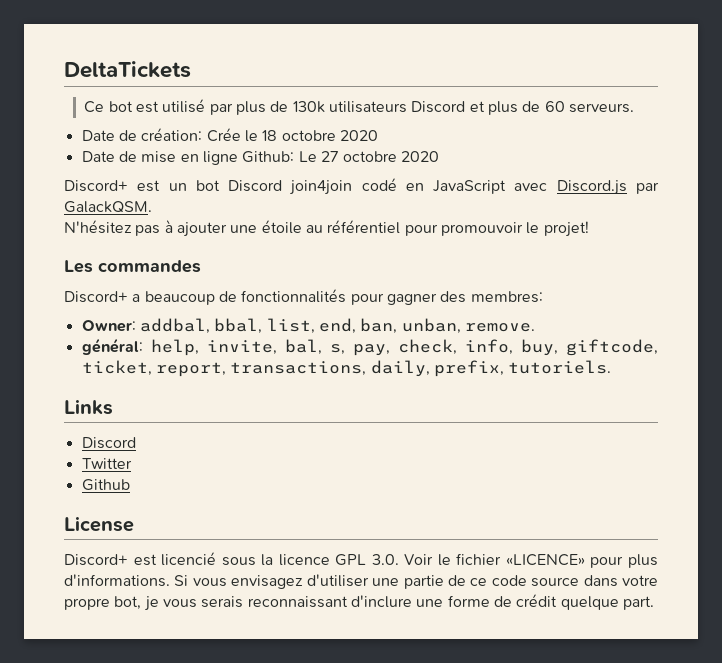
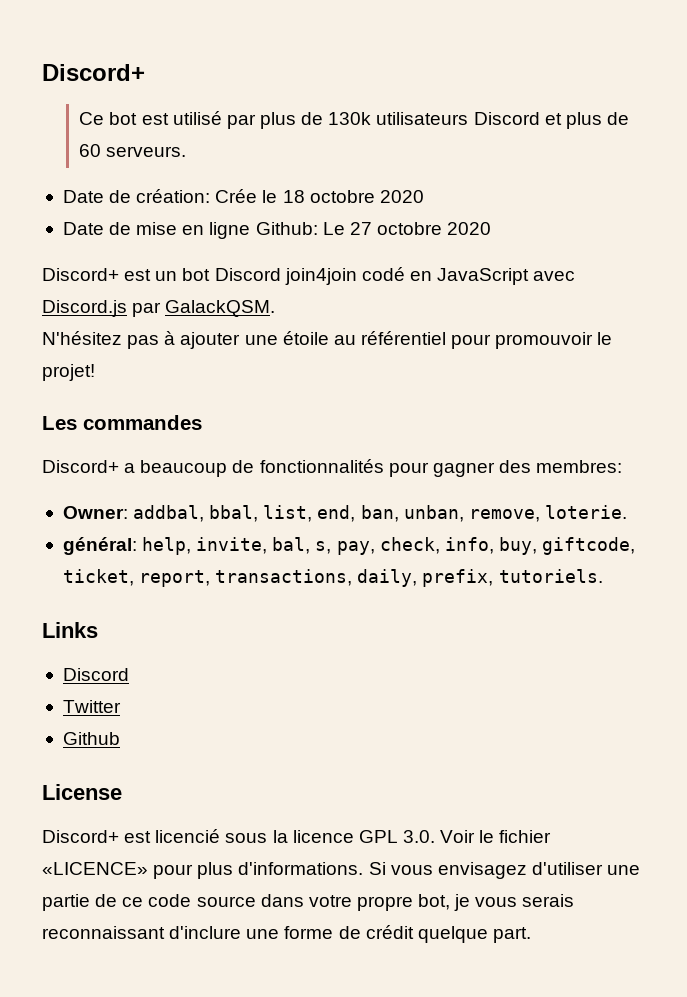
[64,61,191,78] DeltaTickets -> [42,64,145,81] Discord+
[464,323,535,332] remove. -> [468,505,627,522] remove, loterie.

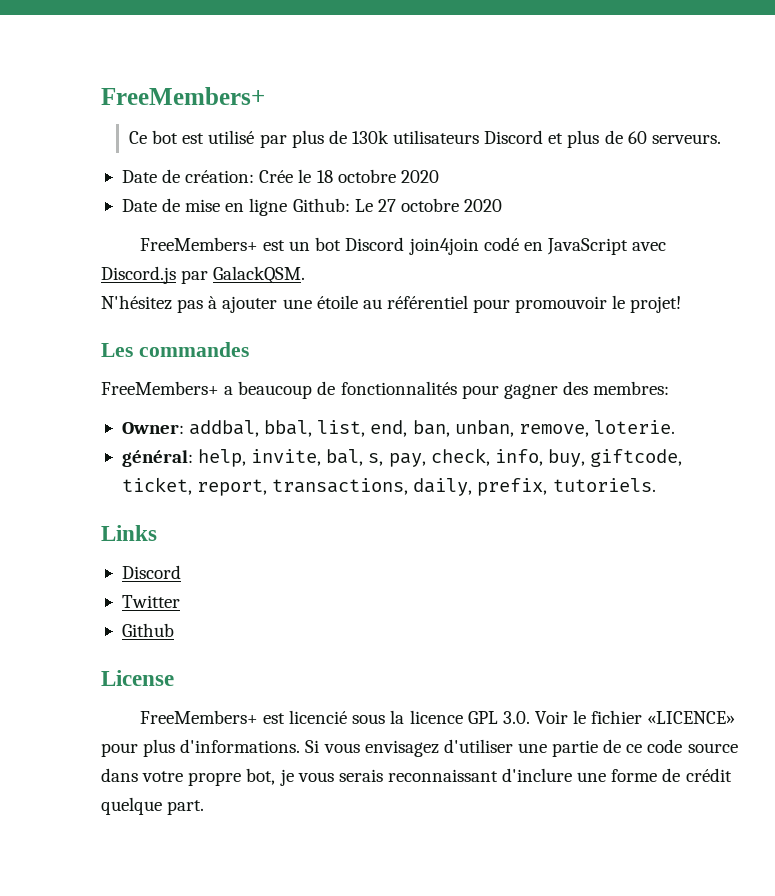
[42,64,145,81] Discord+ -> [101,87,265,105] FreeMembers+
[42,268,119,281] Discord+ -> [139,237,258,251] FreeMembers+
[42,460,119,473] Discord+ -> [101,381,219,395] FreeMembers+
[42,830,119,843] Discord+ -> [139,710,258,724] FreeMembers+

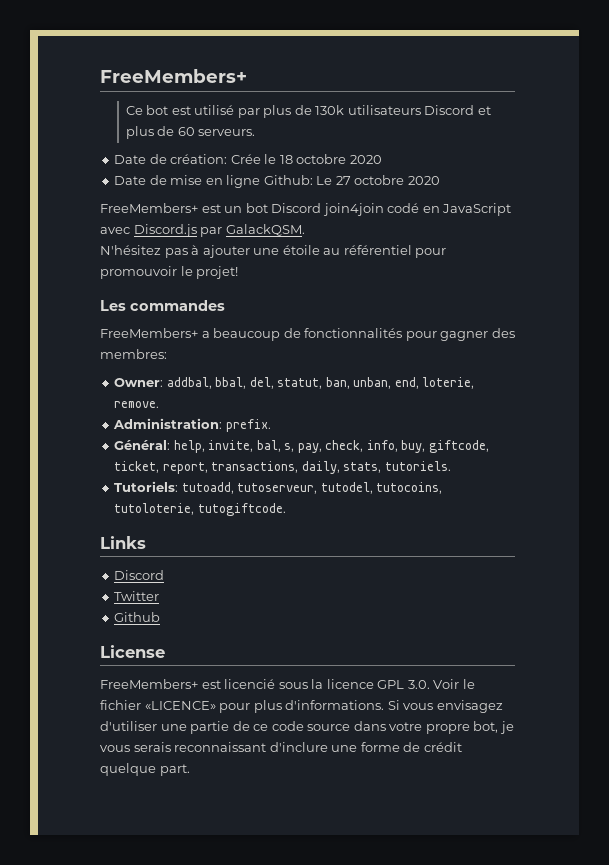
[317,420,675,437] [121,450,193,467] list, end, ban, unban, remove, loterie. // général: -> [249,377,475,389] [114,401,160,408] [113,418,271,432] [114,440,171,450] del, statut, ban, unban, end, loterie, remove. // Administration: prefix. // Général:
[477,478,548,496] prefix, -> [343,462,382,473] stats,
(656, 485) none -> [114,481,443,494] [114,503,286,516] // Tutoriels: tutoadd, tutoserveur, tutodel, tutocoins, tutoloterie, tutogiftcode.

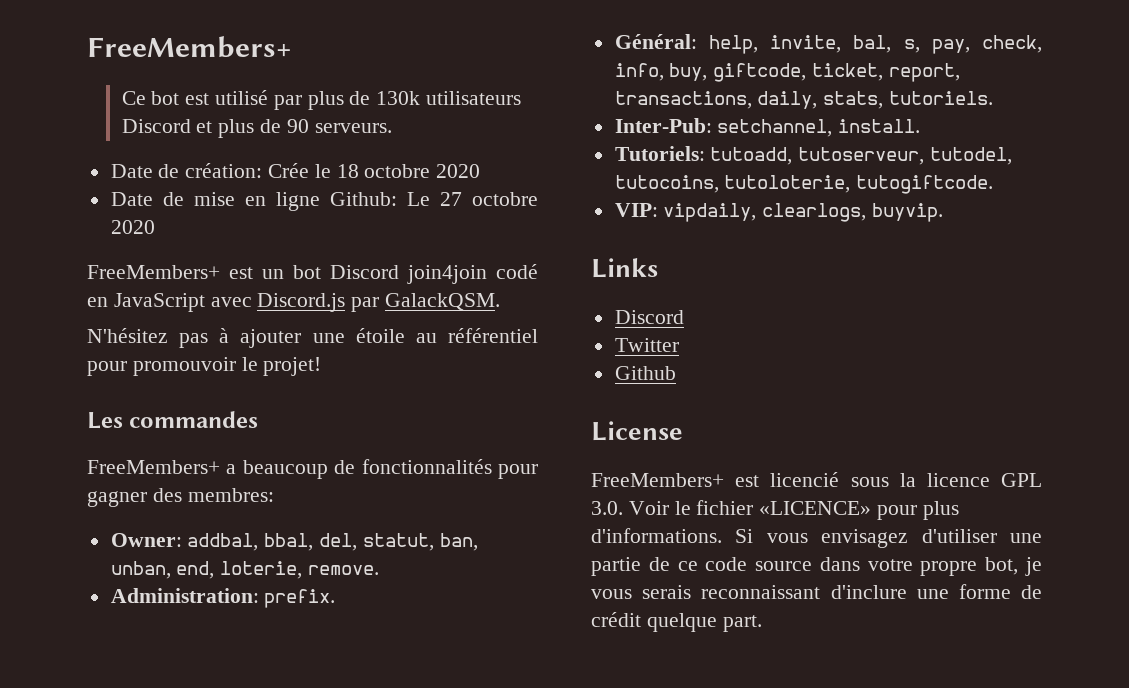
[177,127,195,136] 60 -> [286,119,309,133] 90
(451, 466) none -> [614,118,921,137] // Inter-Pub: setchannel, install.
(286, 509) none -> [614,203,944,222] // VIP: vipdaily, clearlogs, buyvip.

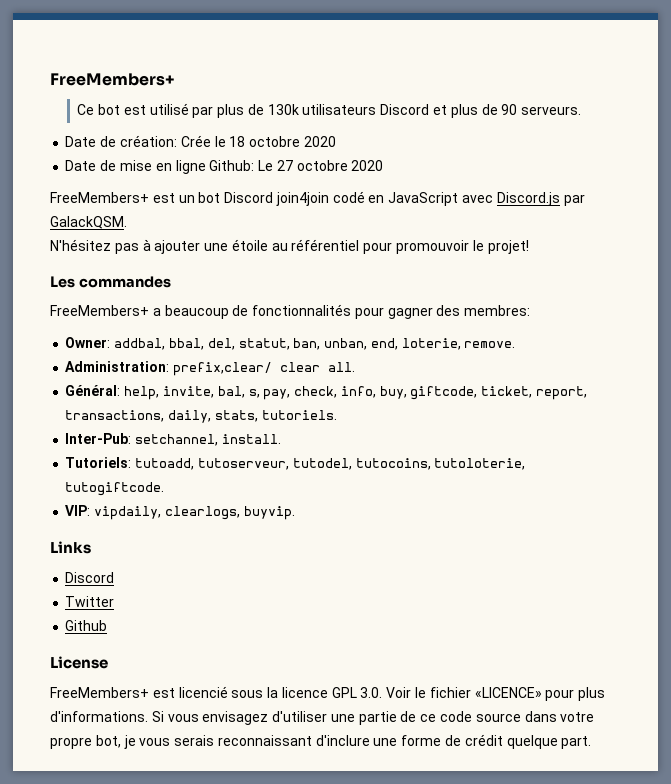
[264,589,336,608] prefix. -> [173,362,356,376] prefix,clear/ clear all.

